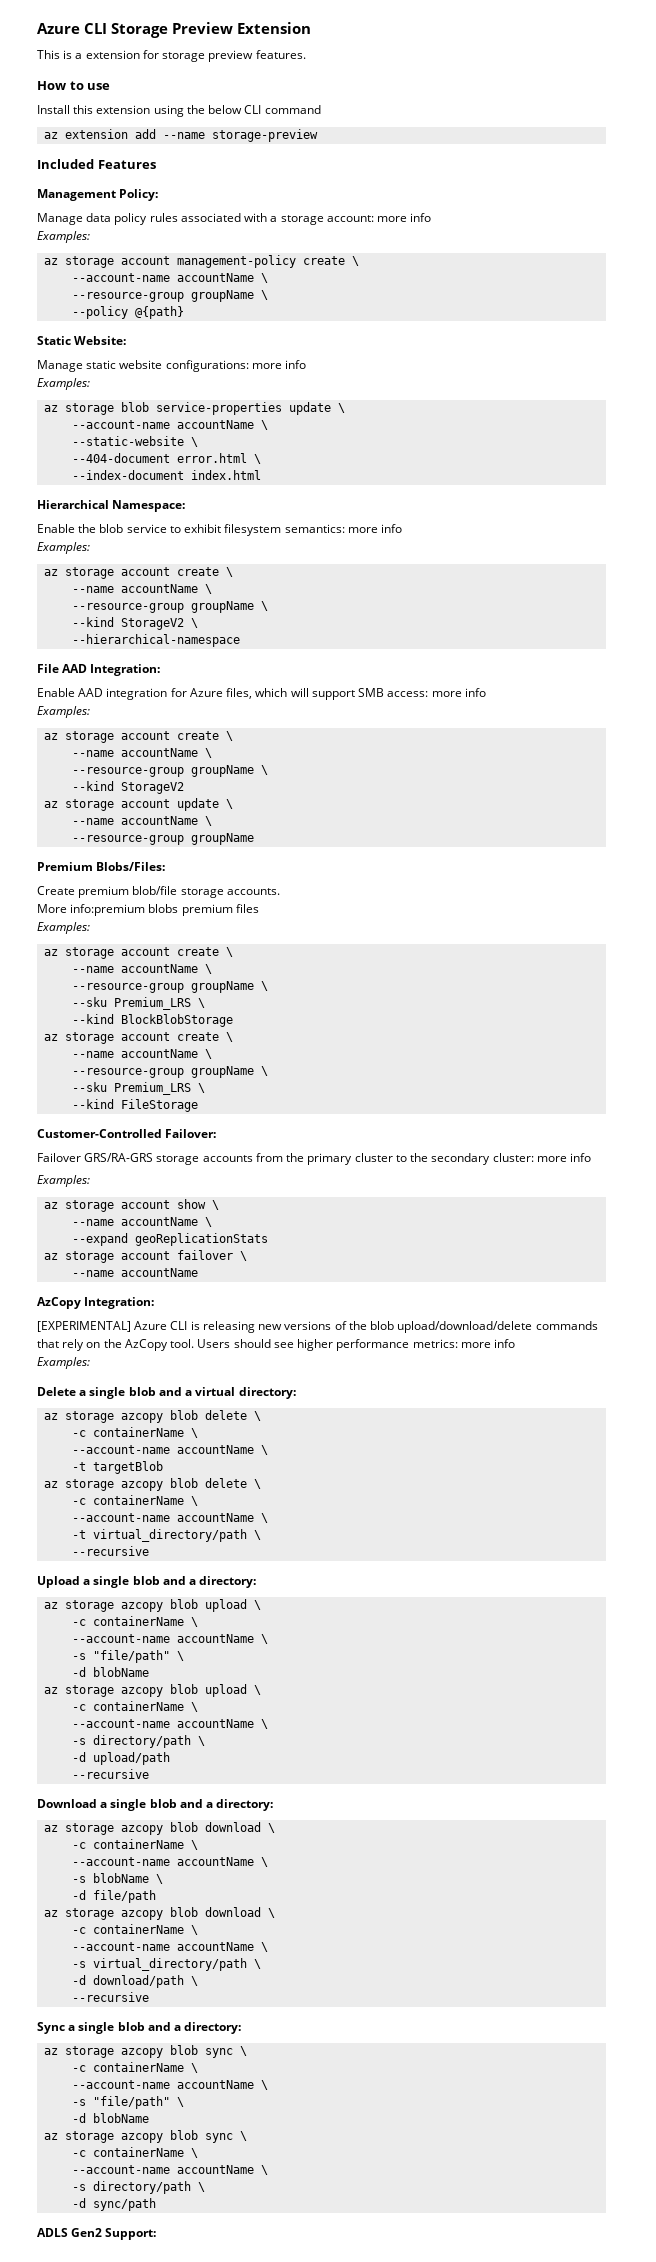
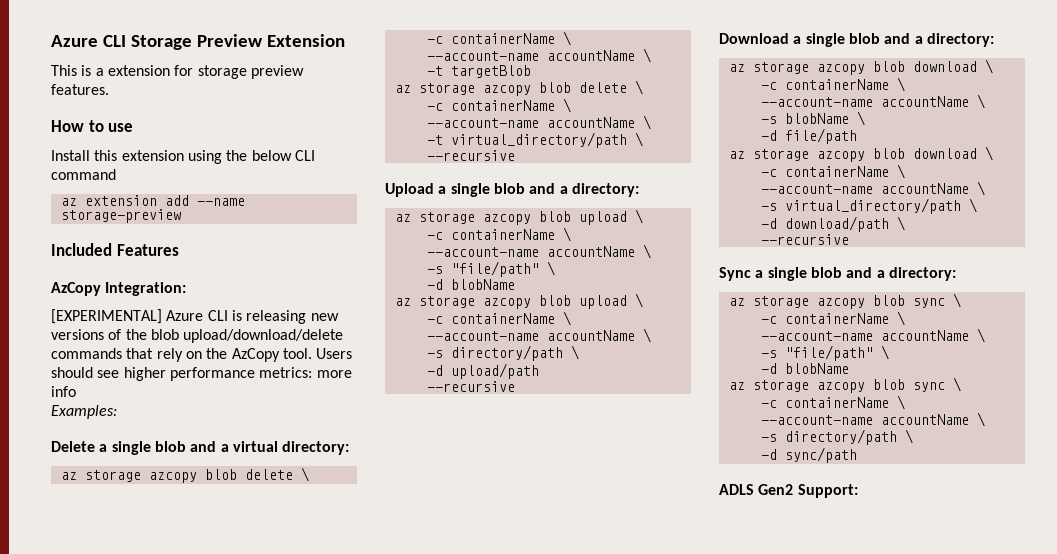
[37,189,159,201] [37,213,432,225] [37,231,90,243] [44,255,360,268] [72,273,269,283] [72,290,269,302] [72,306,185,319] [37,336,127,345] [37,360,307,372] [37,378,90,390] [44,402,346,415] [72,420,269,430] [72,436,199,447] [72,453,262,464] [72,470,262,480] [37,500,186,512] [37,524,403,536] [37,542,90,554] [44,567,234,579] [72,584,213,594] [72,601,269,613] [72,617,199,630] [72,634,241,647] [37,664,161,676] [37,688,486,700] [37,706,90,718] [44,731,234,743] [72,748,213,758] [72,765,269,777] [72,781,185,794] [44,798,234,811] [72,816,213,826] [72,833,255,845] [37,862,166,871] [37,886,280,898] [37,904,259,916] [37,922,90,934] [44,947,234,959] [72,964,213,974] [72,981,269,993] [72,997,206,1010] [72,1014,234,1027] [44,1032,234,1044] [72,1049,213,1059] [72,1066,269,1078] [72,1082,206,1095] [72,1099,199,1112] [37,1129,217,1138] [37,1153,592,1165] [37,1175,90,1187] [44,1199,220,1212] [72,1217,213,1227] [72,1233,269,1246] [44,1250,248,1263] [72,1268,199,1277] // Management Policy: // Manage data policy rules associated with a storage account: more info // Examples: // az storage account management-policy create \ // --account-name accountName \ // --resource-group groupName \ // --policy @{path} // Static Website: // Manage static website configurations: more info // Examples: // az storage blob service-properties update \ // --account-name accountName \ // --static-website \ // --404-document error.html \ // --index-document index.html // Hierarchical Namespace: // Enable the blob service to exhibit filesystem semantics: more info // Examples: // az storage account create \ // --name accountName \ // --resource-group groupName \ // --kind StorageV2 \ // --hierarchical-namespace // File AAD Integration: // Enable AAD integration for Azure files, which will support SMB access: more info // Examples: // az storage account create \ // --name accountName \ // --resource-group groupName \ // --kind StorageV2 // az storage account update \ // --name accountName \ // --resource-group groupName // Premium Blobs/Files: // Create premium blob/file storage accounts. // More info:premium blobs premium files // Examples: // az storage account create \ // --name accountName \ // --resource-group groupName \ // --sku Premium_LRS \ // --kind BlockBlobStorage // az storage account create \ // --name accountName \ // --resource-group groupName \ // --sku Premium_LRS \ // --kind FileStorage // Customer-Controlled Failover: // Failover GRS/RA-GRS storage accounts from the primary cluster to the secondary cluster: more info // Examples: // az storage account show \ // --name accountName \ // --expand geoReplicationStats // az storage account failover \ // --name accountName -> (179, 250) none

